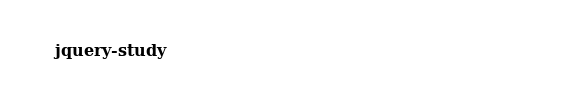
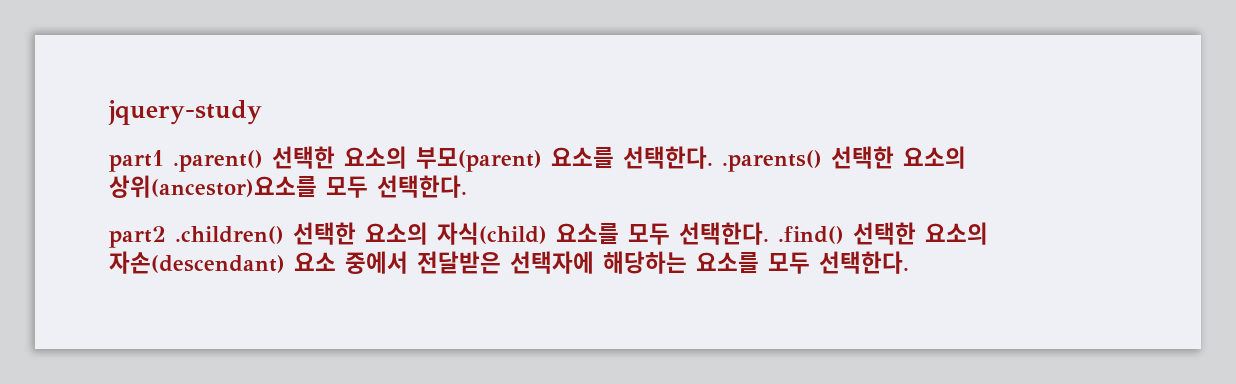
(167, 51) none -> [109,146,966,172] [109,175,467,198] [109,222,988,248] [109,251,909,274] // part1 .parent() 선택한 요소의 부모(parent) 요소를 선택한다. .parents() 선택한 요소의 상위(ancestor)요소를 모두 선택한다. // part2 .children() 선택한 요소의 자식(child) 요소를 모두 선택한다. .find() 선택한 요소의 자손(descendant) 요소 중에서 전달받은 선택자에 해당하는 요소를 모두 선택한다.

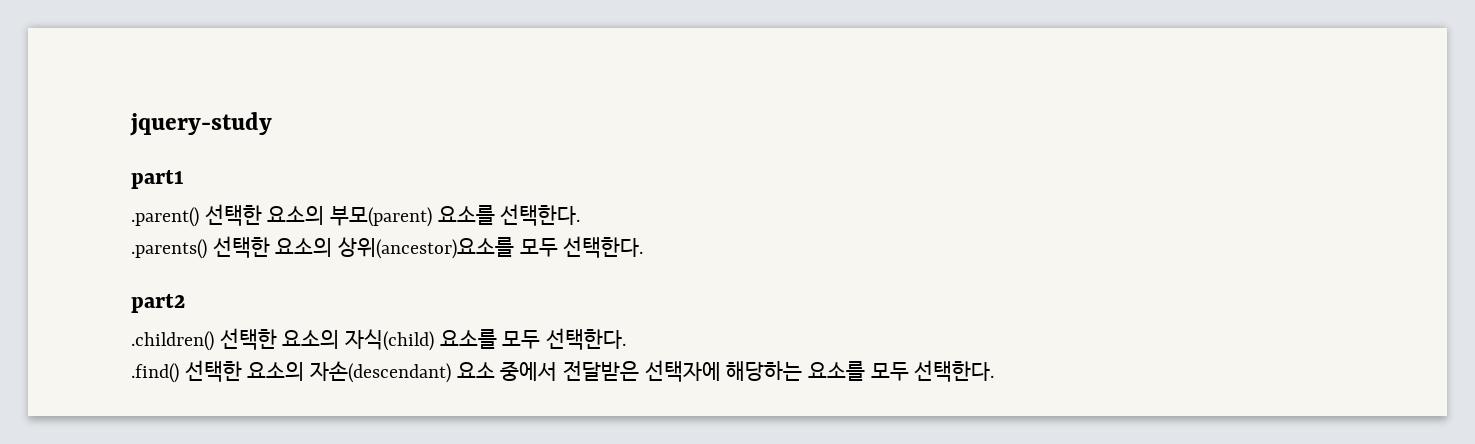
(164, 161) none -> (184, 179) //
(713, 157) none -> (581, 215) //
(166, 237) none -> (185, 303) //
(769, 233) none -> (627, 339) //

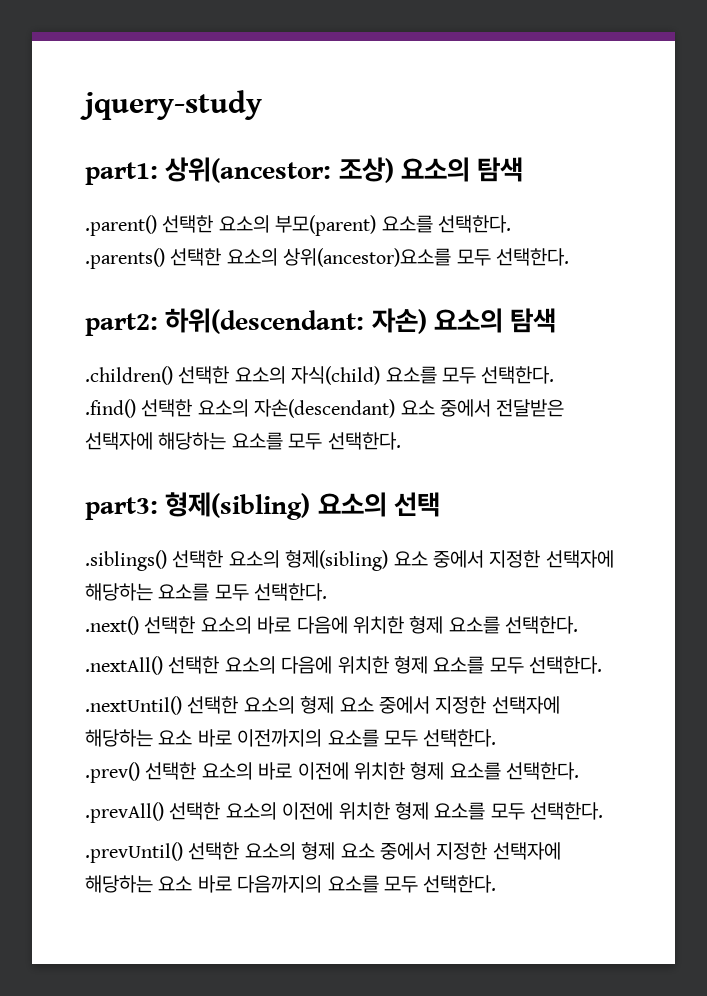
[131,170,184,189] part1 -> [85,157,524,185] part1: 상위(ancestor: 조상) 요소의 탐색
[131,294,185,313] part2 -> [85,308,557,336] part2: 하위(descendant: 자손) 요소의 탐색
(995, 371) none -> [85,492,440,520] [85,550,614,571] [85,583,328,601] [85,616,579,635] [85,656,603,675] [85,696,560,715] [85,729,497,747] [85,762,580,783] [85,802,604,823] [85,842,561,863] [85,875,497,893] // part3: 형제(sibling) 요소의 선택 // .siblings() 선택한 요소의 형제(sibling) 요소 중에서 지정한 선택자에 해당하는 요소를 모두 선택한다. // .next() 선택한 요소의 바로 다음에 위치한 형제 요소를 선택한다. // .nextAll() 선택한 요소의 다음에 위치한 형제 요소를 모두 선택한다. // .nextUntil() 선택한 요소의 형제 요소 중에서 지정한 선택자에 해당하는 요소 바로 이전까지의 요소를 모두 선택한다. // .prev() 선택한 요소의 바로 이전에 위치한 형제 요소를 선택한다. // .prevAll() 선택한 요소의 이전에 위치한 형제 요소를 모두 선택한다. // .prevUntil() 선택한 요소의 형제 요소 중에서 지정한 선택자에 해당하는 요소 바로 다음까지의 요소를 모두 선택한다.

